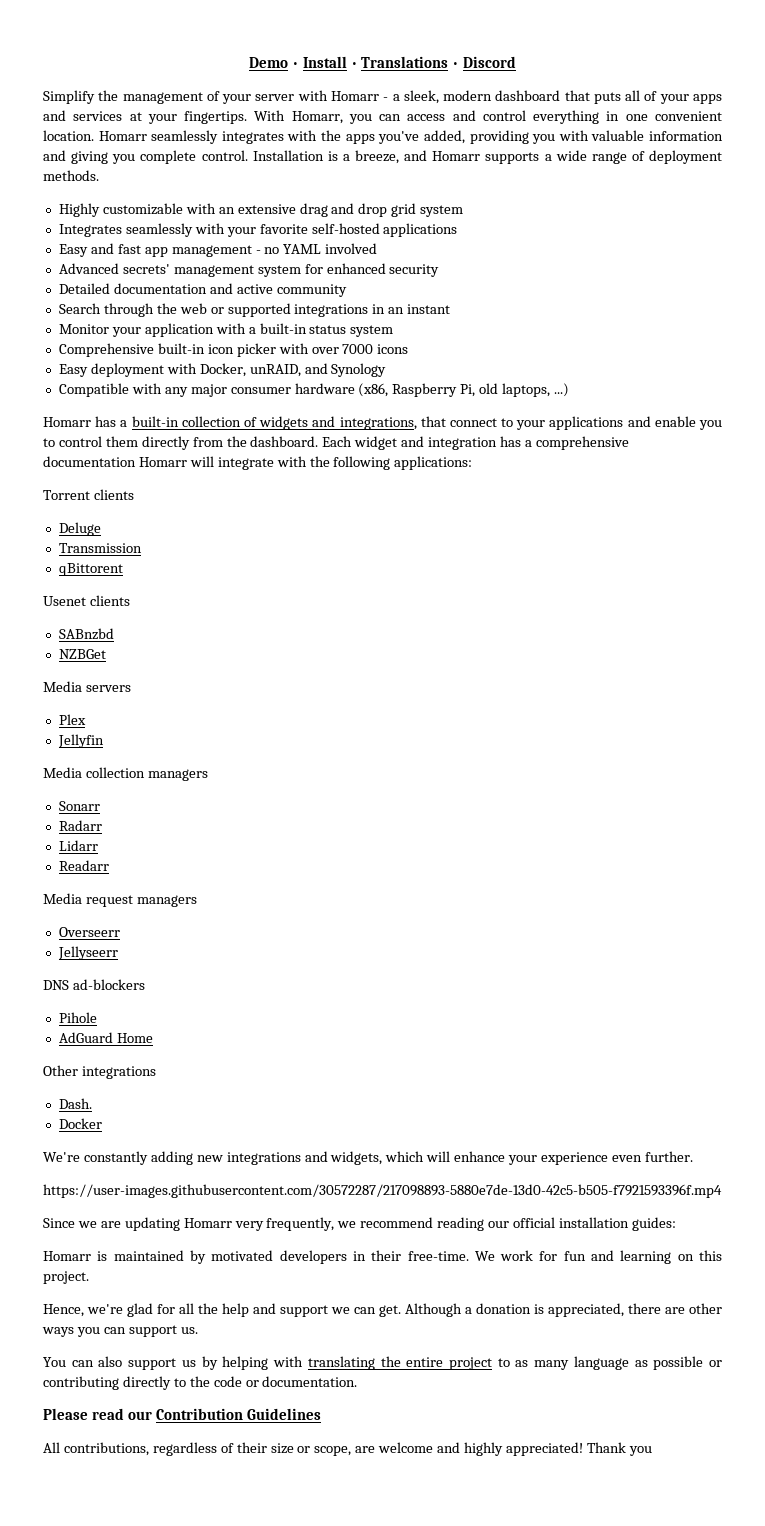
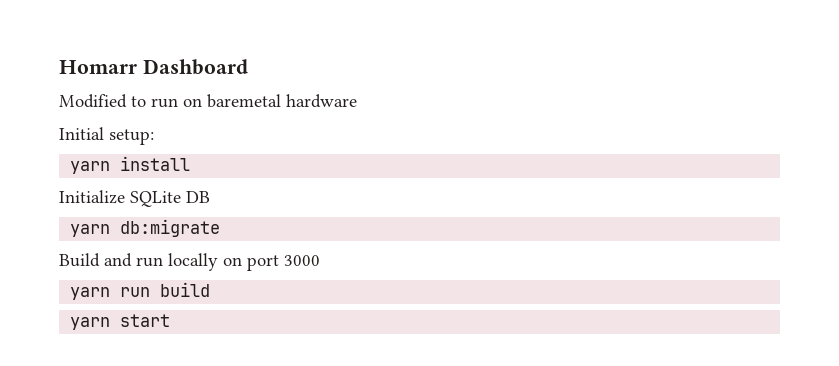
[248,56,517,68] [43,90,723,104] [43,110,722,124] [43,130,724,144] [43,150,722,164] [43,170,99,181] [58,203,464,217] [58,223,458,237] [58,243,378,257] [58,263,440,277] [58,283,347,297] [58,303,451,317] [58,323,394,337] [58,343,409,357] [58,363,387,377] [58,383,570,397] [43,416,722,430] [43,436,629,450] [43,456,473,470] [43,489,134,500] [58,522,101,536] [58,543,142,553] [58,563,123,576] [43,595,130,606] [58,628,114,640] [58,649,106,659] [43,681,131,692] [58,714,86,725] [57,734,104,748] [43,767,208,781] [58,801,100,811] [58,820,102,831] [58,840,98,851] [58,860,109,871] [43,893,197,907] [58,927,120,937] [57,946,118,960] [43,979,145,990] [58,1012,97,1023] [58,1032,153,1043] [43,1065,156,1079] [58,1098,92,1109] [58,1118,102,1129] [43,1151,693,1165] [43,1184,722,1198] [43,1217,676,1231] [43,1250,722,1264] [43,1271,89,1284] [43,1303,722,1317] [42,1325,198,1337] [43,1356,722,1370] [43,1376,358,1390] [43,1408,321,1420] [43,1442,652,1456] Demo • Install • Translations • Discord // Simplify the management of your server with Homarr - a sleek, modern dashboard that puts all of your apps and services at your fingertips. With Homarr, you can access and control everything in one convenient location. Homarr seamlessly integrates with the apps you've added, providing you with valuable information and giving you complete control. Installation is a breeze, and Homarr supports a wide range of deployment methods. // Highly customizable with an extensive drag and drop grid system // Integrates seamlessly with your favorite self-hosted applications // Easy and fast app management - no YAML involved // Advanced secrets' management system for enhanced security // Detailed documentation and active community // Search through the web or supported integrations in an instant // Monitor your application with a built-in status system // Comprehensive built-in icon picker with over 7000 icons // Easy deployment with Docker, unRAID, and Synology // Compatible with any major consumer hardware (x86, Raspberry Pi, old laptops, ...) // Homarr has a built-in collection of widgets and integrations, that connect to your applications and enable you to control them directly from the dashboard. Each widget and integration has a comprehensive documentation Homarr will integrate with the following applications: // Torrent clients // Deluge // Transmission // qBittorent // Usenet clients // SABnzbd // NZBGet // Media servers // Plex // Jellyfin // Media collection managers // Sonarr // Radarr // Lidarr // Readarr // Media request managers // Overseerr // Jellyseerr // DNS ad-blockers // Pihole // AdGuard Home // Other integrations // Dash. // Docker // We're constantly adding new integrations and widgets, which will enhance your experience even further. // https://user-images.githubusercontent.com/30572287/217098893-5880e7de-13d0-42c5-b505-f7921593396f.mp4 // Since we are updating Homarr very frequently, we recommend reading our official installation guides: // Homarr is maintained by motivated developers in their free-time. We work for fun and learning on this project. // Hence, we're glad for all the help and support we can get. Although a donation is appreciated, there are other ways you can support us. // You can also support us by helping with translating the entire project to as many language as possible or contributing directly to the code or documentation. // Please read our Contribution Guidelines // All contributions, regardless of their size or scope, are welcome and highly appreciated! Thank you -> [59,59,248,75] [59,94,357,108] [59,127,154,145] [70,156,191,174] [59,190,210,207] [70,219,221,237] [59,253,320,271] [70,282,211,300] [70,314,171,330] Homarr Dashboard // Modified to run on baremetal hardware // Initial setup: // yarn install // Initialize SQLite DB // yarn db:migrate // Build and run locally on port 3000 // yarn run build // yarn start

